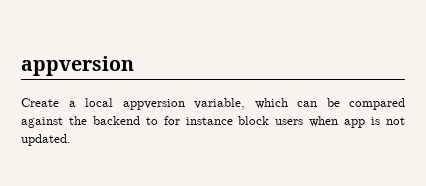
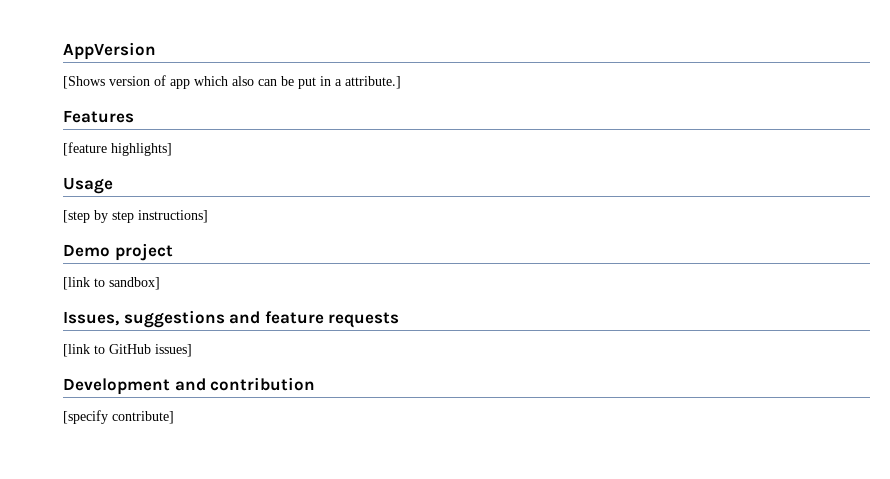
[21,56,134,76] [21,98,405,110] [21,116,406,128] [21,134,71,146] appversion // Create a local appversion variable, which can be compared against the backend to for instance block users when app is not updated. -> [63,42,156,60] [63,75,401,89] [63,110,134,123] [63,142,172,156] [63,177,113,194] [63,210,208,223] [63,243,173,261] [63,277,160,290] [63,310,400,328] [63,344,192,357] [63,377,316,395] [63,410,174,424] AppVersion // [Shows version of app which also can be put in a attribute.] // Features // [feature highlights] // Usage // [step by step instructions] // Demo project // [link to sandbox] // Issues, suggestions and feature requests // [link to GitHub issues] // Development and contribution // [specify contribute]

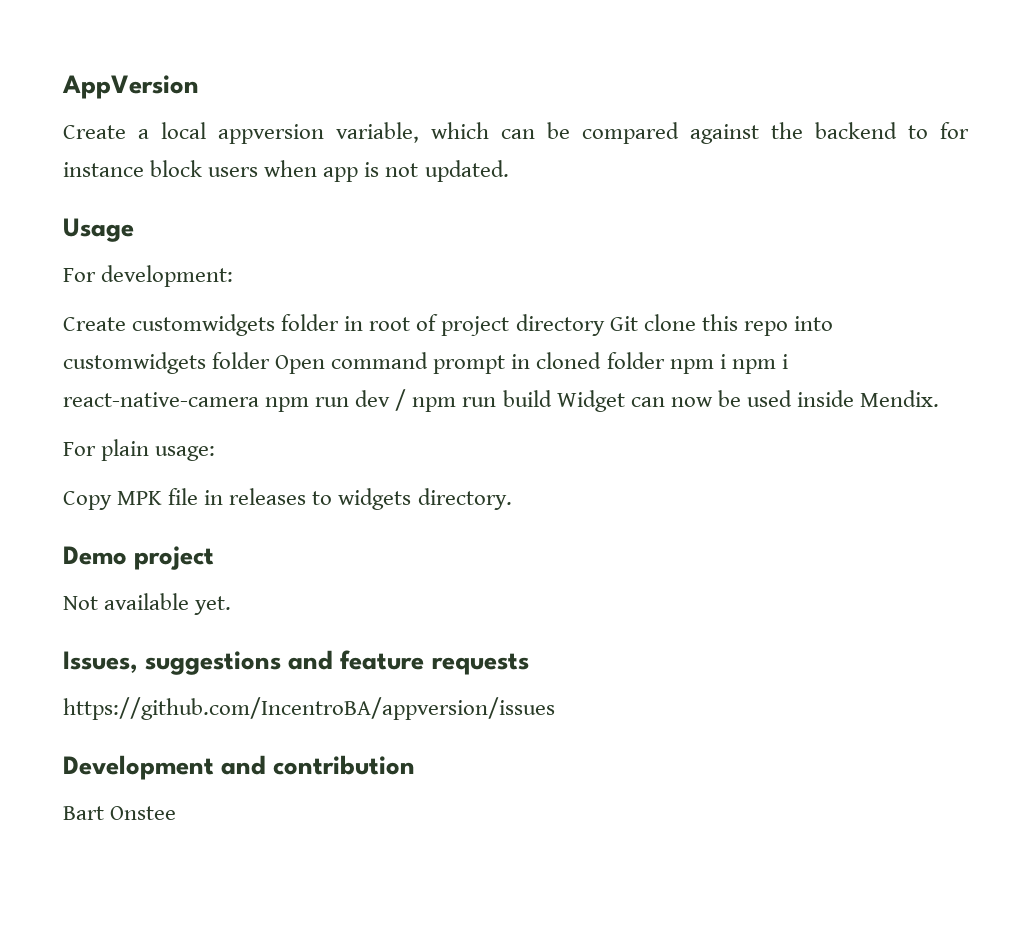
[63,75,401,89] [63,110,134,123] [63,142,172,156] [63,177,113,194] [63,210,208,223] [Shows version of app which also can be put in a attribute.] // Features // [feature highlights] // Usage // [step by step instructions] -> [63,122,969,144] [63,160,509,182] [63,218,134,242] [63,265,234,287] [63,314,833,336] [63,352,788,374] [63,389,940,412] [63,439,216,461] [63,488,512,510] Create a local appversion variable, which can be compared against the backend to for instance block users when app is not updated. // Usage // For development: // Create customwidgets folder in root of project directory Git clone this repo into customwidgets folder Open command prompt in cloned folder npm i npm i react-native-camera npm run dev / npm run build Widget can now be used inside Mendix. // For plain usage: // Copy MPK file in releases to widgets directory.
[63,277,160,290] [link to sandbox] -> [63,593,232,615] Not available yet.
[63,344,192,357] [link to GitHub issues] -> [63,697,555,720] https://github.com/IncentroBA/appversion/issues
[63,410,174,424] [specify contribute] -> [63,806,177,820] Bart Onstee

